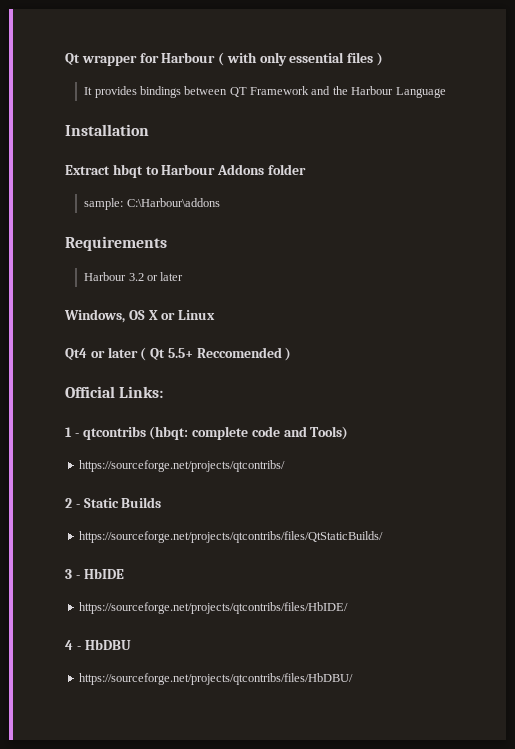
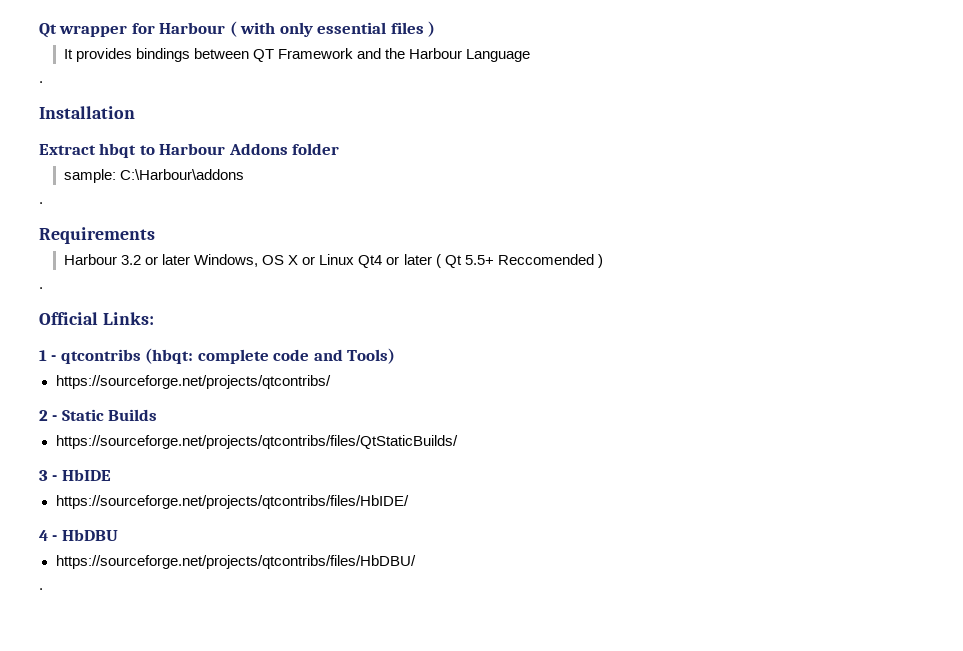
(446, 92) none -> [39,81,43,83] // .
(220, 202) none -> [39,202,43,204] // .
(184, 276) // -> (191, 259) none
(216, 315) // -> (355, 259) none
(292, 354) none -> [39,287,43,289] // .
(353, 679) none -> [39,588,43,590] // .

